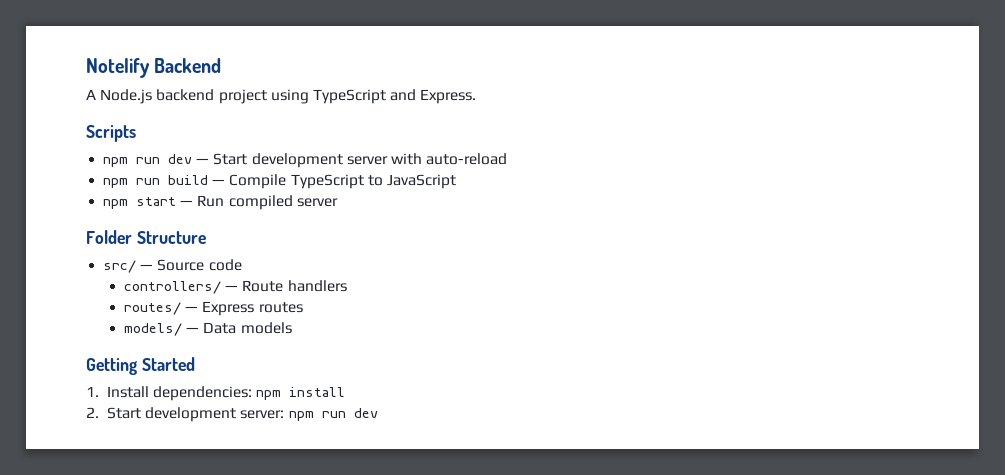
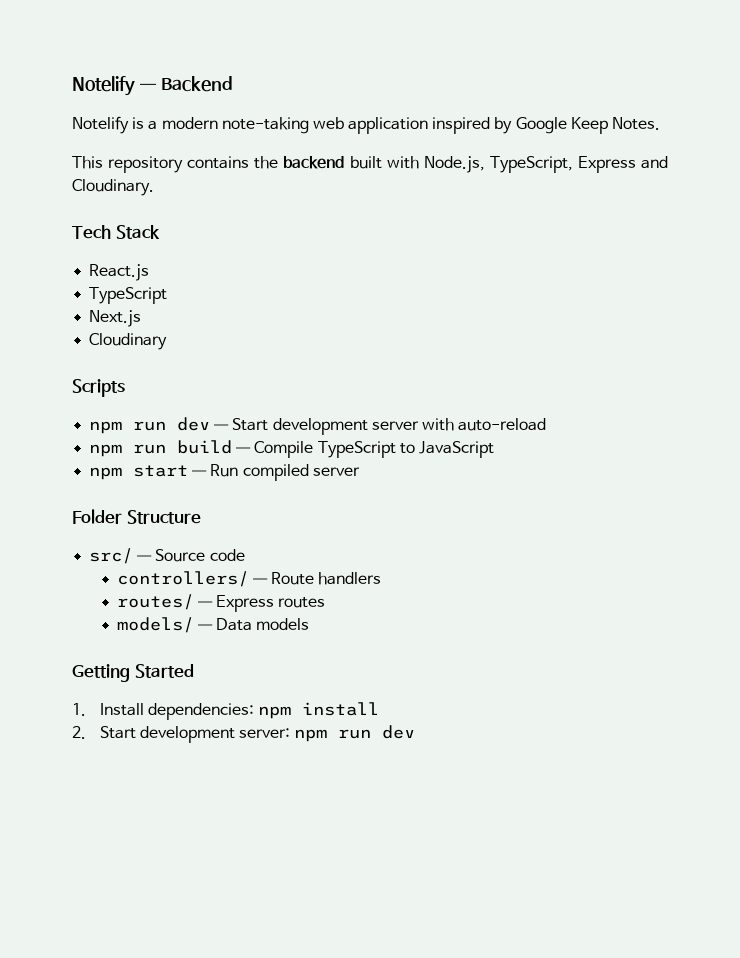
[86,58,150,78] Notelify -> [72,76,157,96] Notelify —
[86,89,477,104] A Node.js backend project using TypeScript and Express. -> [72,116,661,134] [72,156,668,173] [72,179,154,196] [72,225,160,239] [89,264,150,281] [89,287,168,304] [89,310,142,327] [89,333,168,350] Notelify is a modern note-taking web application inspired by Google Keep Notes. // This repository contains the backend built with Node.js, TypeScript, Express and Cloudinary. // Tech Stack // React.js // TypeScript // Next.js // Cloudinary

